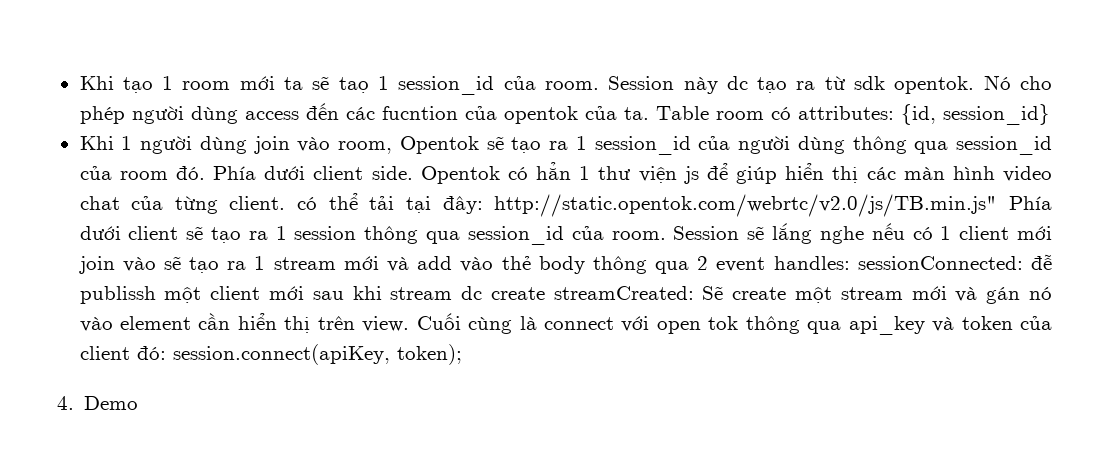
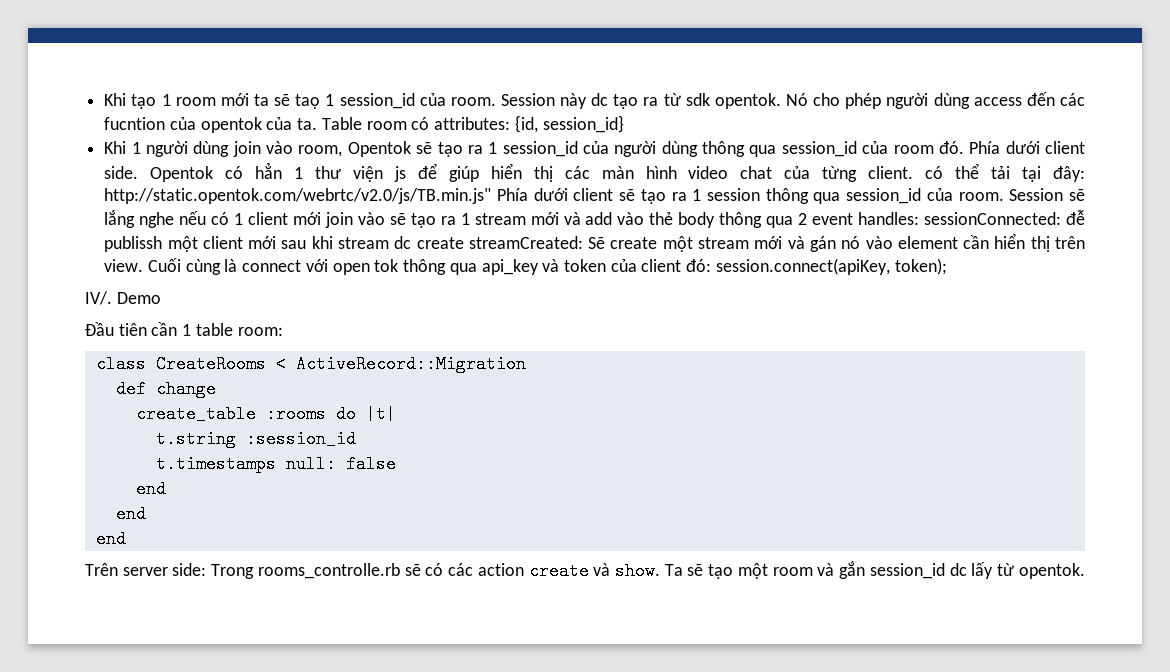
[57,396,74,410] 4. -> [85,291,112,305] IV/.
(139, 403) none -> [85,322,283,336] [95,355,526,373] [115,380,216,398] [135,405,396,423] [155,430,356,448] [155,455,396,473] [135,480,166,498] [115,505,146,523] [95,530,126,548] [85,561,1085,580] // Đầu tiên cần 1 table room: // class CreateRooms < ActiveRecord::Migration // def change // create_table :rooms do |t| // t.string :session_id // t.timestamps null: false // end // end // end // Trên server side: Trong rooms_controlle.rb sẽ có các action create và show. Ta sẽ tạo một room và gắn session_id dc lấy từ opentok.

